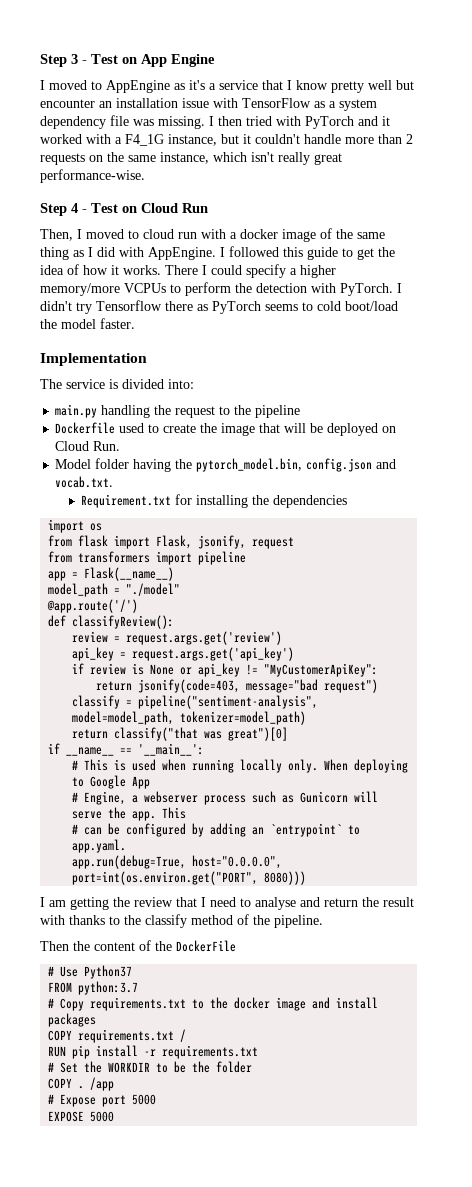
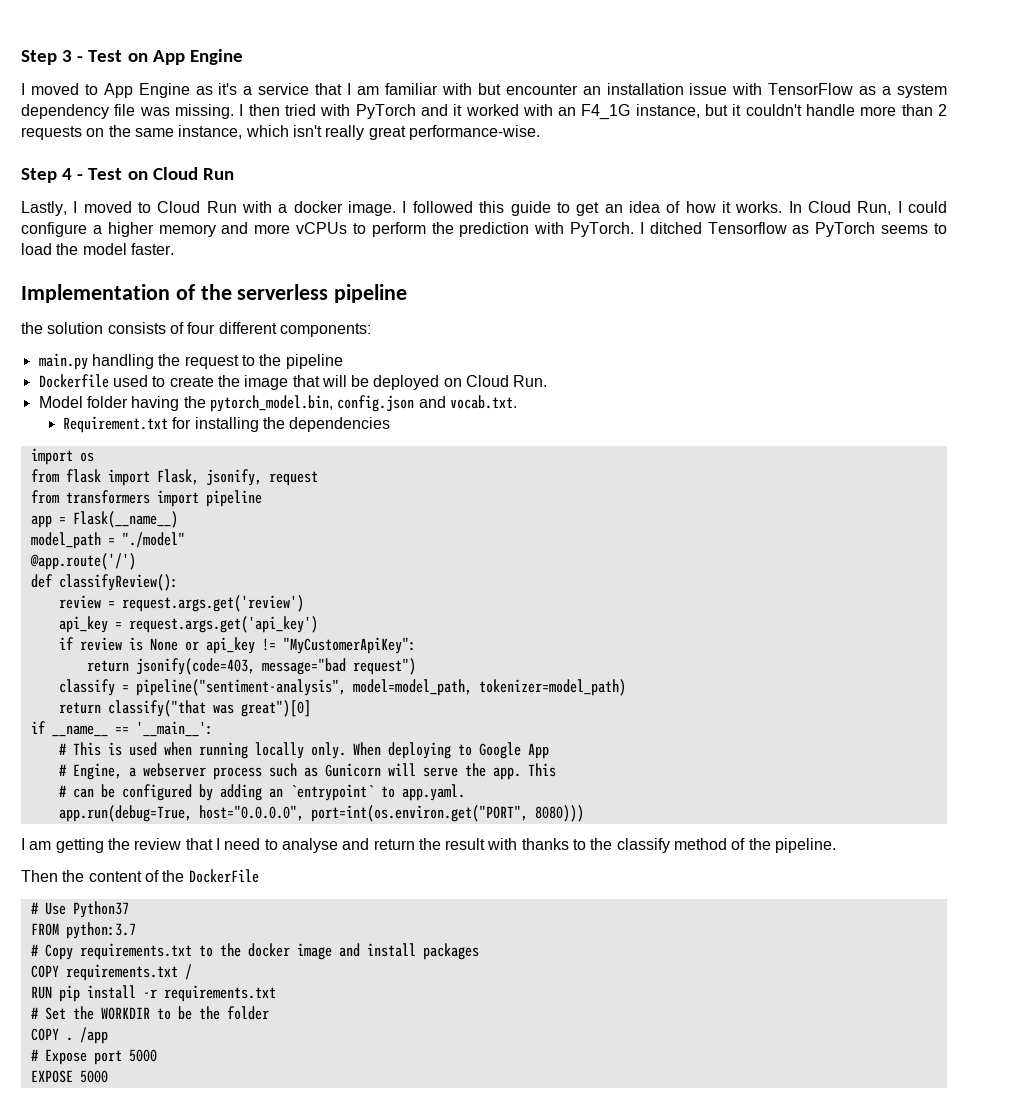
[106,80,170,93] AppEngine -> [103,83,190,98] App Engine
[296,80,392,93] know pretty well -> [357,83,472,95] am familiar with
[115,137,122,144] a -> [558,107,577,116] an
[40,229,197,241] Then, I moved to cloud run -> [21,201,237,216] Lastly, I moved to Cloud Run
[282,228,385,242] [40,247,216,260] image of the same thing as I did with AppEngine. -> [348,201,397,216] image.
[378,247,395,257] the -> [604,204,623,213] an
[165,265,198,275] There -> [788,201,892,215] In Cloud Run,
[246,264,286,278] specify -> [21,222,87,237] configure
[40,283,166,296] memory/more VCPUs -> [158,222,348,237] memory and more vCPUs
[256,283,307,293] detection -> [459,222,530,237] prediction
[40,300,193,314] didn't try Tensorflow there -> [649,222,787,234] ditched Tensorflow
[317,301,398,311] cold boot/load -> [21,243,52,255] load
[40,379,194,389] // The service is divided into: -> [175,284,408,303] [21,322,371,337] of the serverless pipeline // the solution consists of four different components:

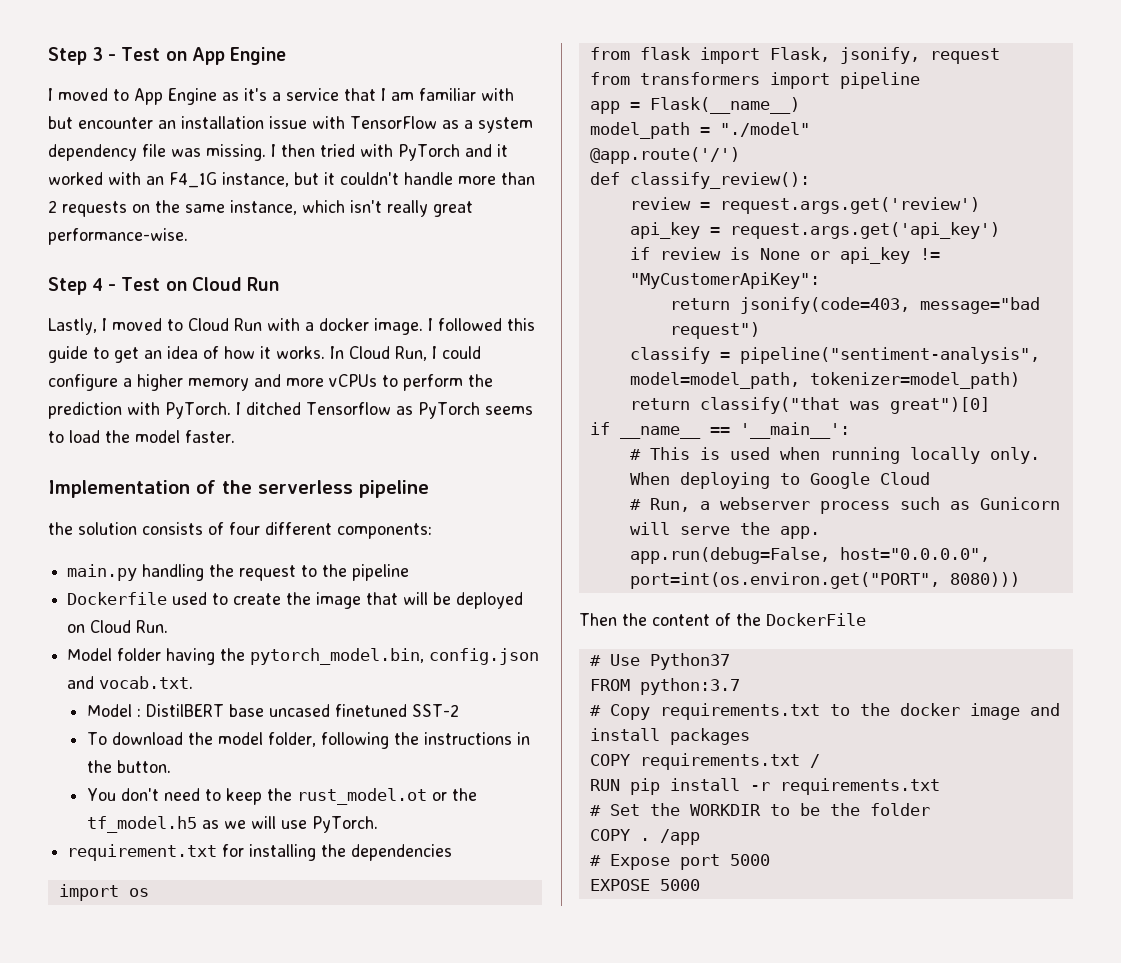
[62,416,168,433] Requirement.txt -> [86,704,459,717] [86,732,530,749] [86,760,171,773] [86,788,477,805] [86,816,378,833] [67,844,218,861] Model : DistilBERT base uncased finetuned SST-2 // To download the model folder, following the instructions in the button. // You don't need to keep the rust_model.ot or the tf_model.h5 as we will use PyTorch. // requirement.txt
[58,574,178,591] classifyReview(): -> [629,172,810,189] classify_review():
[527,743,549,759] [58,763,122,780] App // # Engine, -> [879,472,930,485] [629,498,690,512] Cloud // # Run,
[527,763,556,777] [58,784,465,801] [58,805,584,822] [21,838,837,853] This // # can be configured by adding an `entrypoint` to app.yaml. // app.run(debug=True, host="0.0.0.0", port=int(os.environ.get("PORT", 8080))) // I am getting the review that I need to analyse and return the result with thanks to the classify method of the pipeline. -> [629,547,990,564] [629,572,1020,589] // app.run(debug=False, host="0.0.0.0", port=int(os.environ.get("PORT", 8080)))

